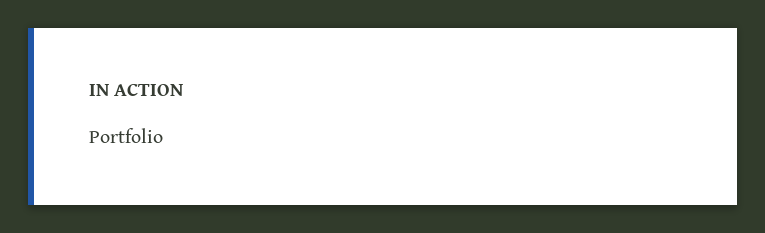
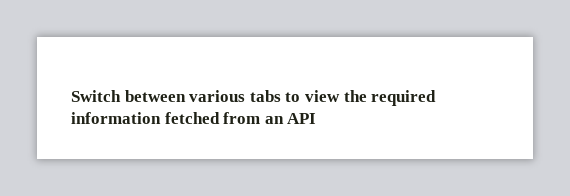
[89,83,184,96] [89,128,163,143] IN ACTION // Portfolio -> [71,90,437,106] [71,112,317,124] Switch between various tabs to view the required information fetched from an API

